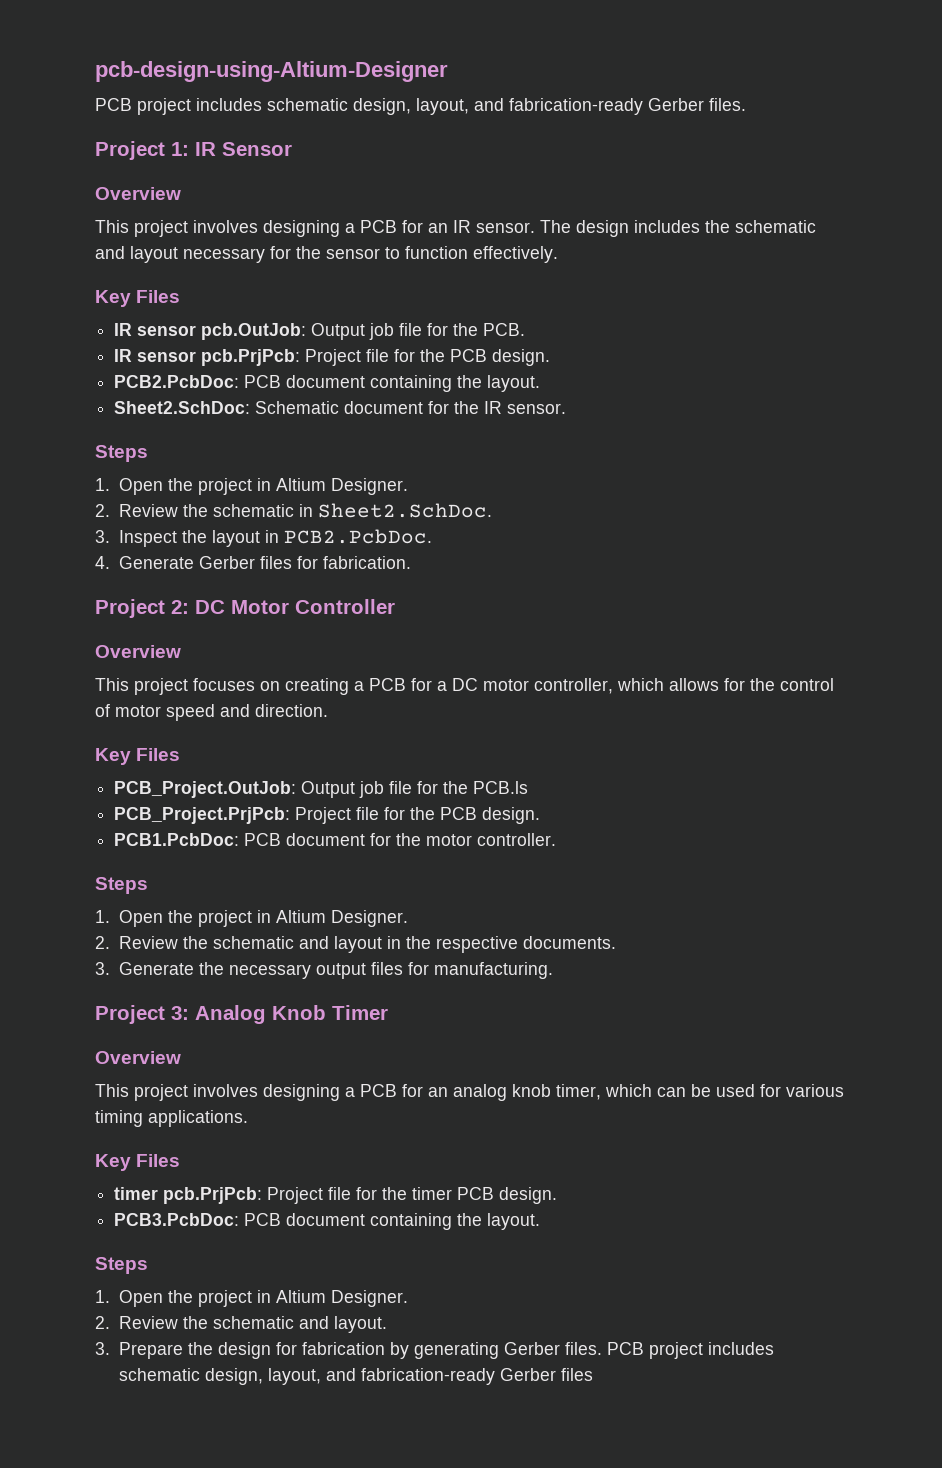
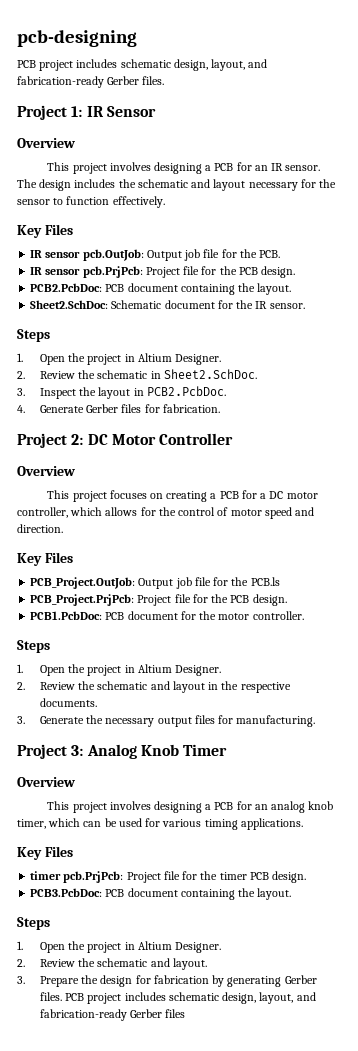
[95,61,448,82] pcb-design-using-Altium-Designer -> [17,30,137,47] pcb-designing

